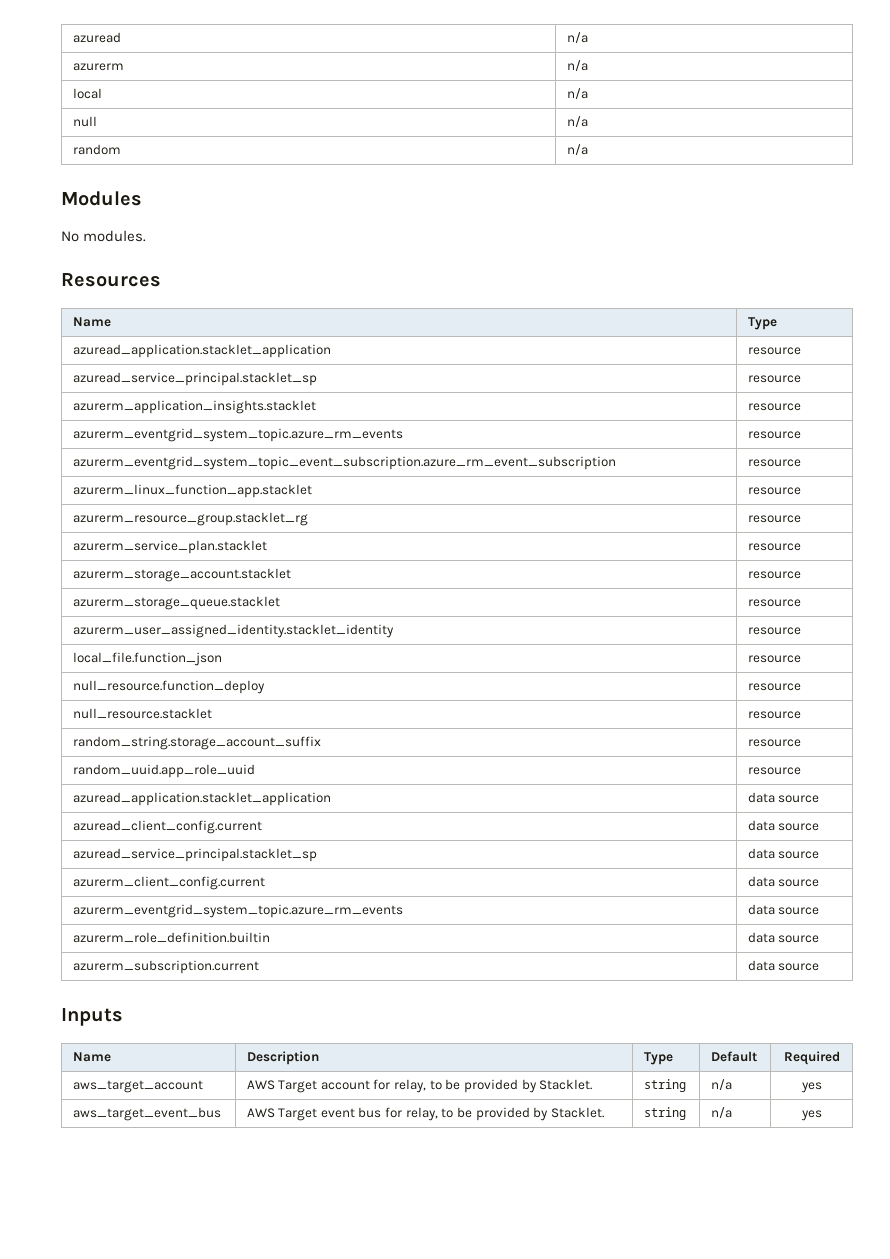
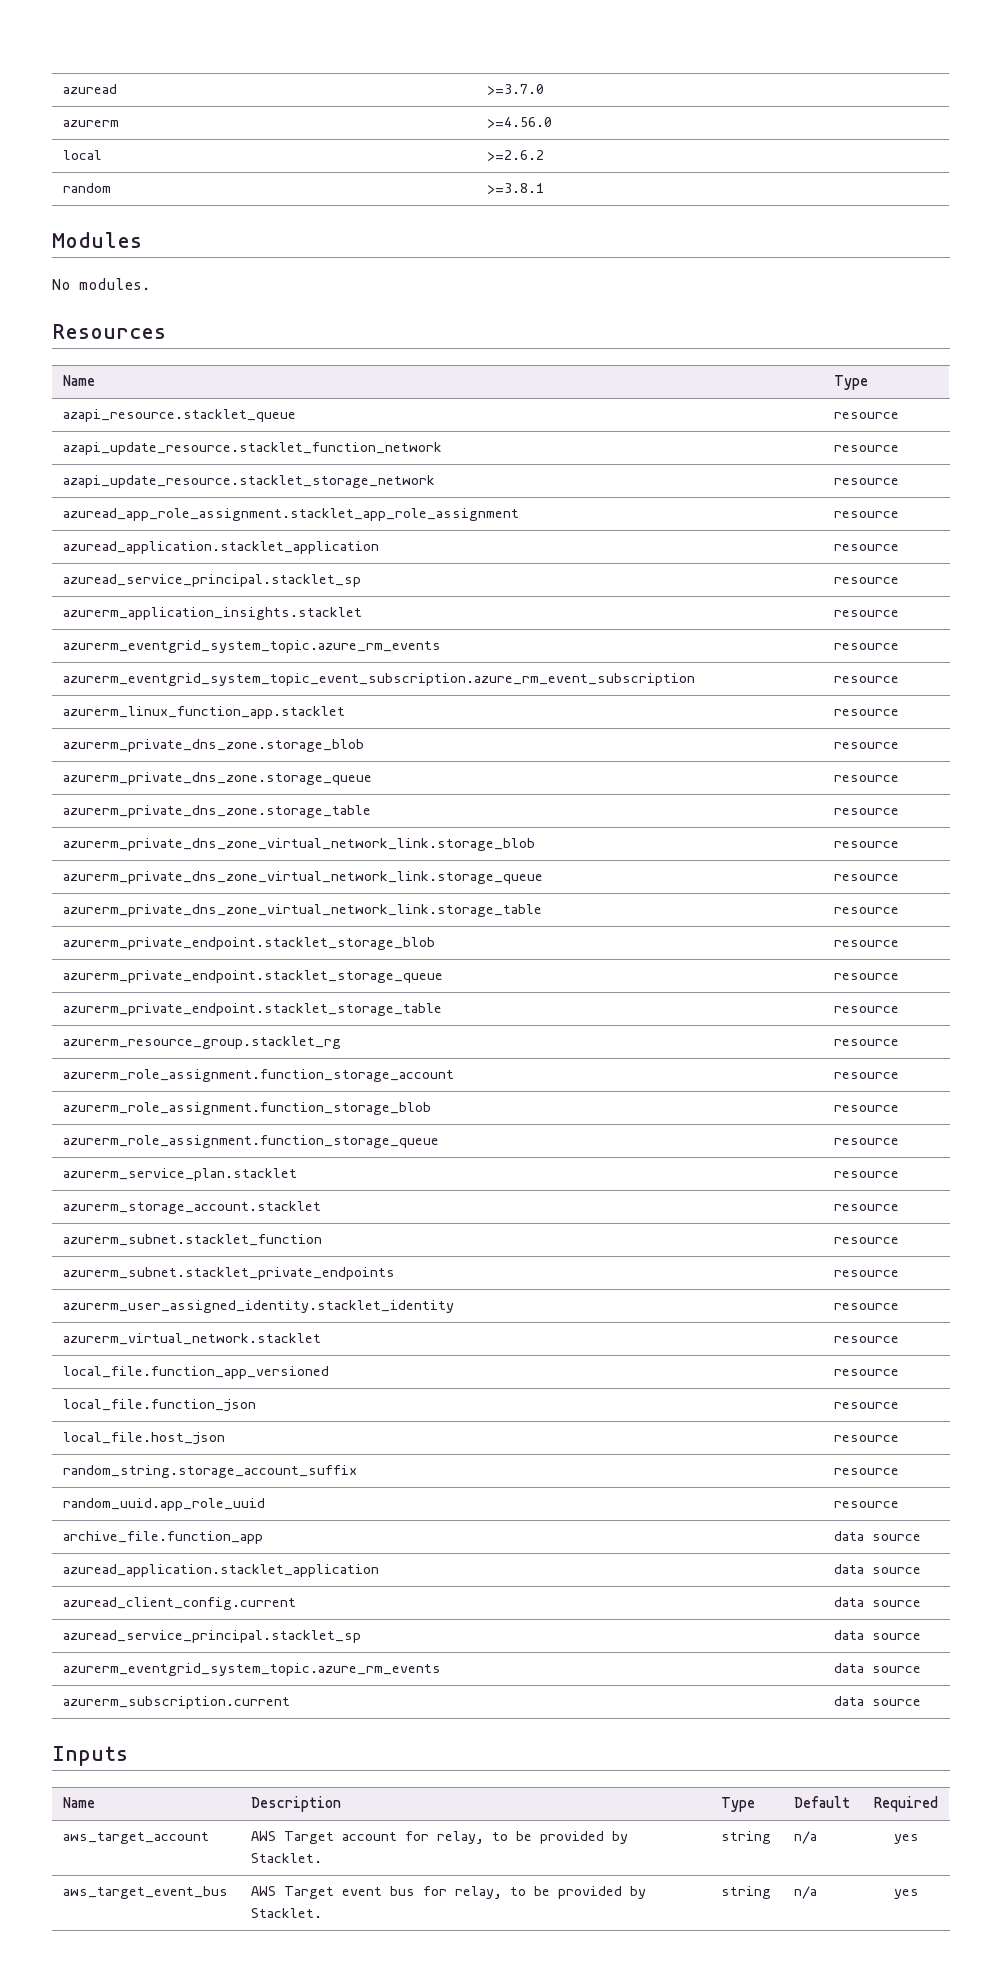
[566,32,588,43] n/a -> [486,84,544,95] >=3.7.0
[566,60,588,71] n/a -> [486,117,552,128] >=4.56.0
[566,88,588,99] [72,116,97,127] [566,116,588,127] n/a // null | n/a -> [486,150,544,161] >=2.6.2
[566,144,588,155] n/a -> [486,183,544,194] >=3.8.1
(777, 323) none -> [62,409,296,422] [833,412,899,419] [62,442,442,455] [833,445,899,452] [62,475,435,488] [833,478,899,485] [62,508,519,521] [833,511,899,518] // azapi_resource.stacklet_queue | resource // azapi_update_resource.stacklet_function_network | resource // azapi_update_resource.stacklet_storage_network | resource // azuread_app_role_assignment.stacklet_app_role_assignment | resource
[72,512,308,526] azurerm_resource_group.stacklet_rg -> [62,739,364,752] [833,742,899,749] [62,772,372,785] [833,775,899,782] [62,805,371,818] [833,808,899,815] [62,838,535,851] [833,841,899,848] [62,871,543,884] [833,874,899,881] [62,904,542,917] [833,907,899,914] [62,937,435,950] [833,940,899,947] [62,970,443,983] [833,973,899,980] [62,1003,442,1016] [833,1006,899,1013] [62,1036,341,1049] [833,1039,899,1046] [62,1069,454,1082] [833,1072,899,1079] [62,1102,431,1115] [833,1105,899,1112] [62,1135,439,1148] azurerm_private_dns_zone.storage_blob | resource // azurerm_private_dns_zone.storage_queue | resource // azurerm_private_dns_zone.storage_table | resource // azurerm_private_dns_zone_virtual_network_link.storage_blob | resource // azurerm_private_dns_zone_virtual_network_link.storage_queue | resource // azurerm_private_dns_zone_virtual_network_link.storage_table | resource // azurerm_private_endpoint.stacklet_storage_blob | resource // azurerm_private_endpoint.stacklet_storage_queue | resource // azurerm_private_endpoint.stacklet_storage_table | resource // azurerm_resource_group.stacklet_rg | resource // azurerm_role_assignment.function_storage_account | resource // azurerm_role_assignment.function_storage_blob | resource // azurerm_role_assignment.function_storage_queue
[72,596,280,610] azurerm_storage_queue.stacklet -> [62,1234,322,1246] [833,1237,899,1244] [62,1267,395,1280] azurerm_subnet.stacklet_function | resource // azurerm_subnet.stacklet_private_endpoints
(801, 631) none -> [62,1333,321,1345] [833,1336,899,1343] [62,1366,329,1379] [833,1369,899,1376] // azurerm_virtual_network.stacklet | resource // local_file.function_app_versioned | resource
[72,680,265,694] [747,683,801,691] [72,708,212,719] null_resource.function_deploy | resource // null_resource.stacklet -> [62,1432,225,1445] local_file.host_json
(801, 771) none -> [62,1531,263,1544] [833,1531,921,1541] // archive_file.function_app | data source
[72,876,265,890] [747,876,820,887] // azurerm_client_config.current | data source -> (921, 1636) none
[72,932,270,943] [747,932,820,943] // azurerm_role_definition.builtin | data source -> (921, 1669) none

